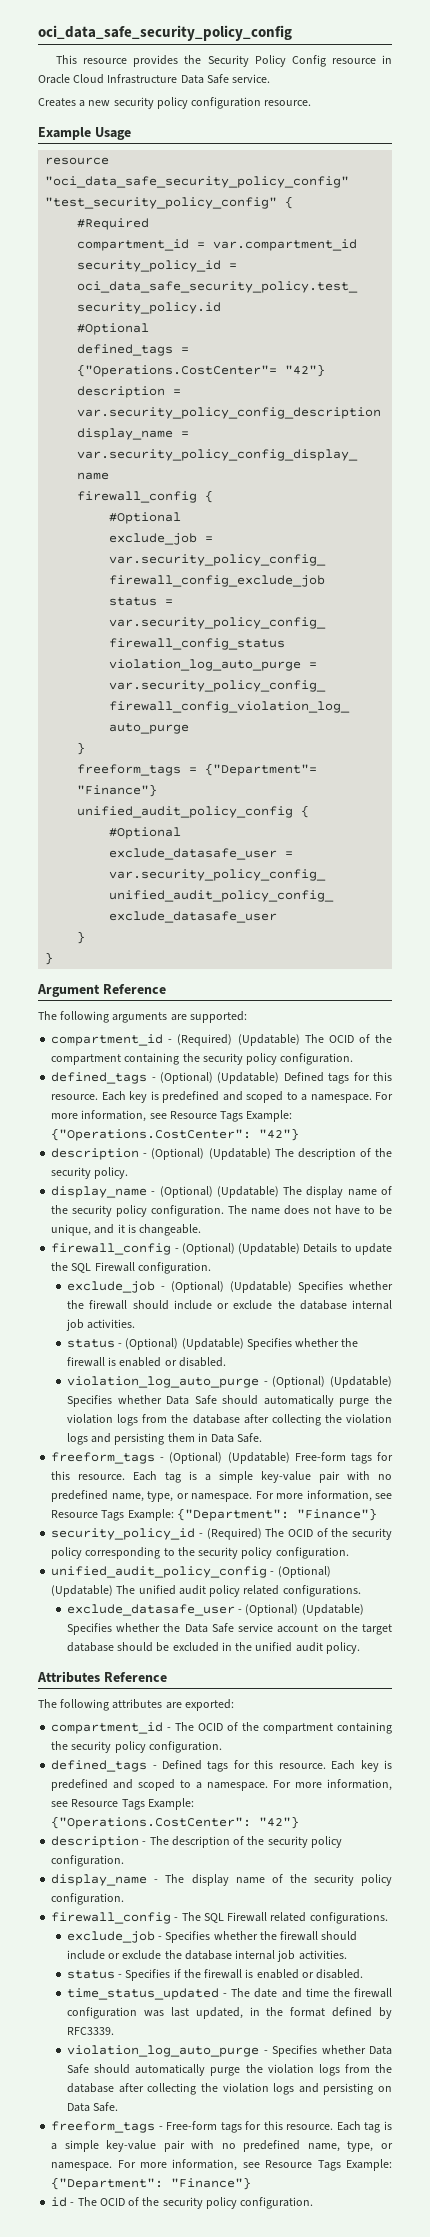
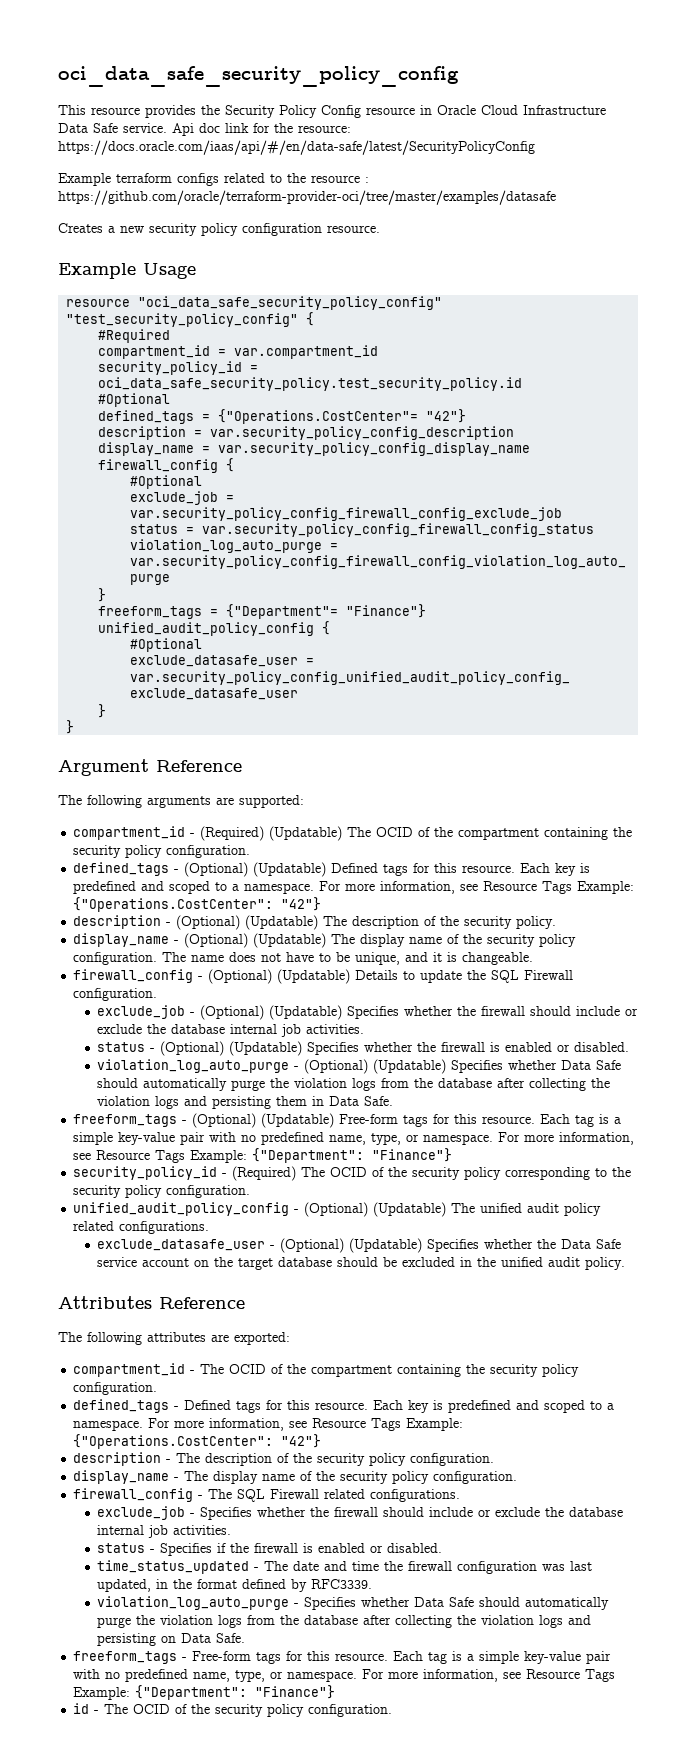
(271, 78) none -> [172,123,351,136] [58,140,535,155] [58,173,369,186] [58,190,556,205] Api doc link for the resource: https://docs.oracle.com/iaas/api/#/en/data-safe/latest/SecurityPolicyConfig // Example terraform configs related to the resource : https://github.com/oracle/terraform-provider-oci/tree/master/examples/datasafe

